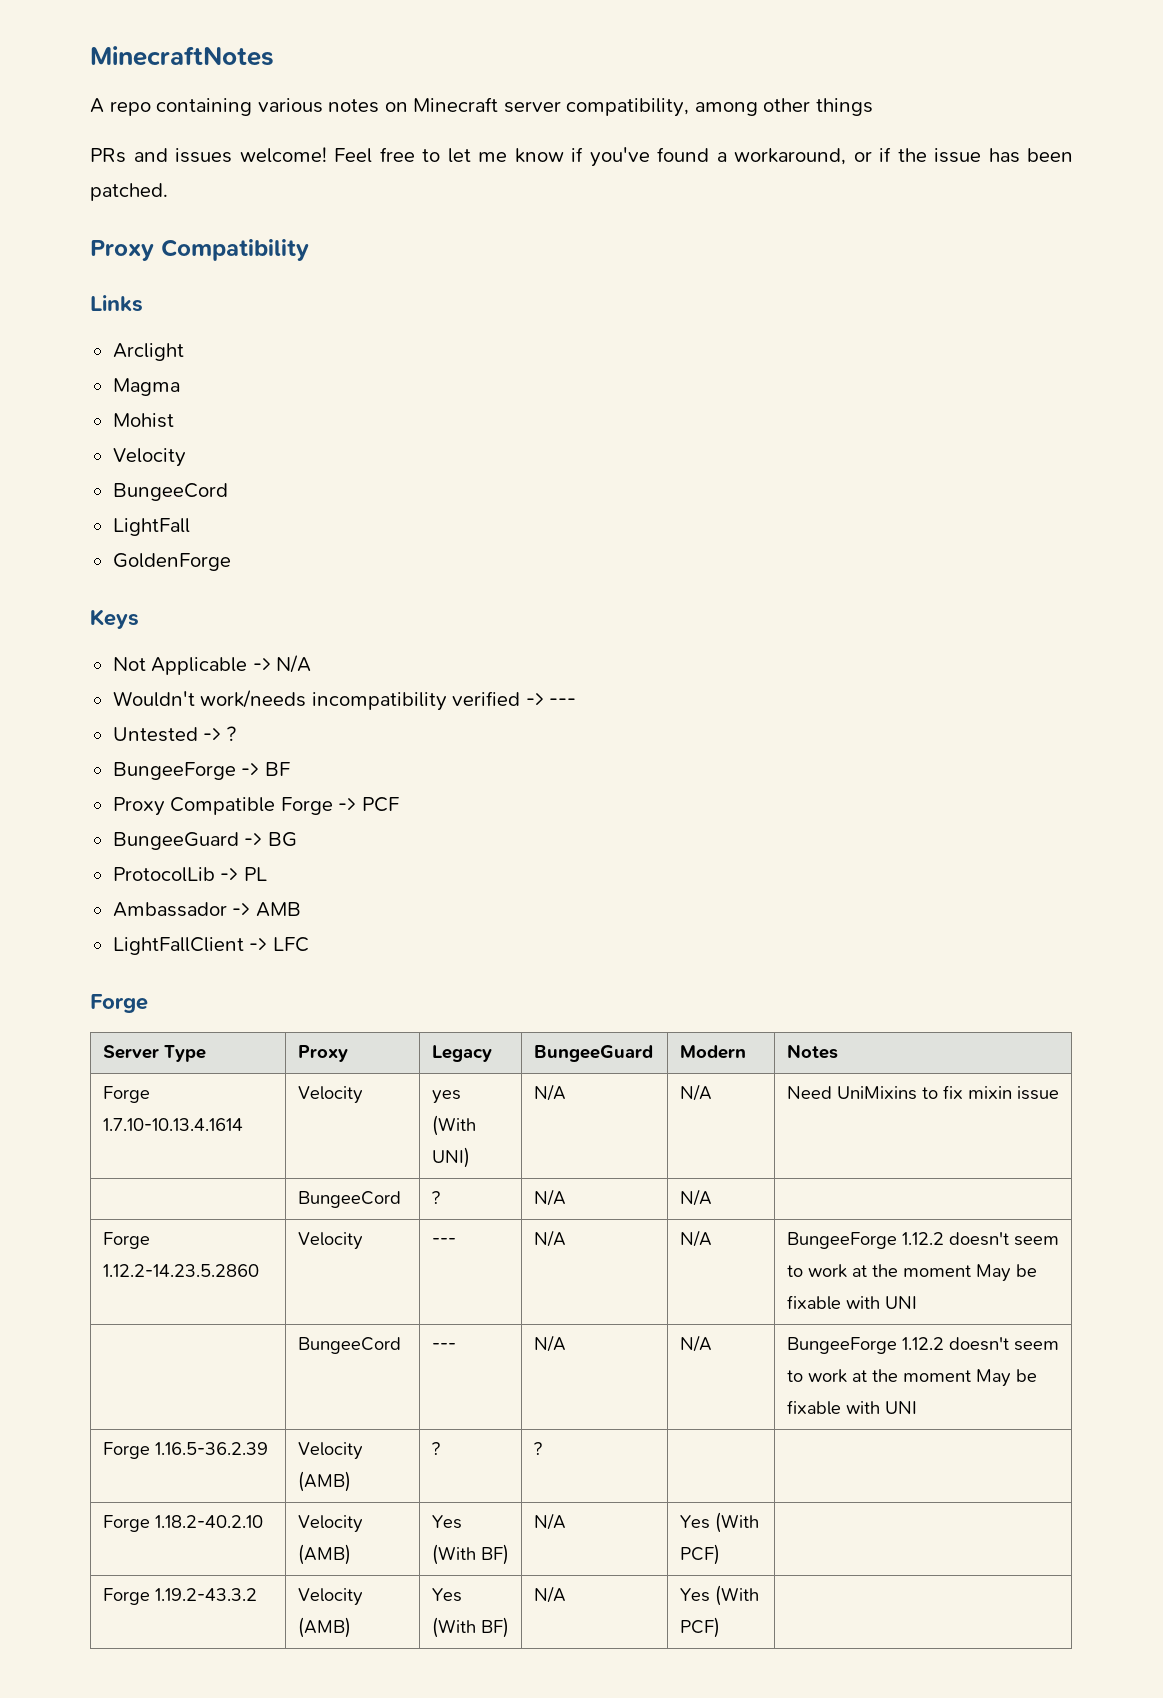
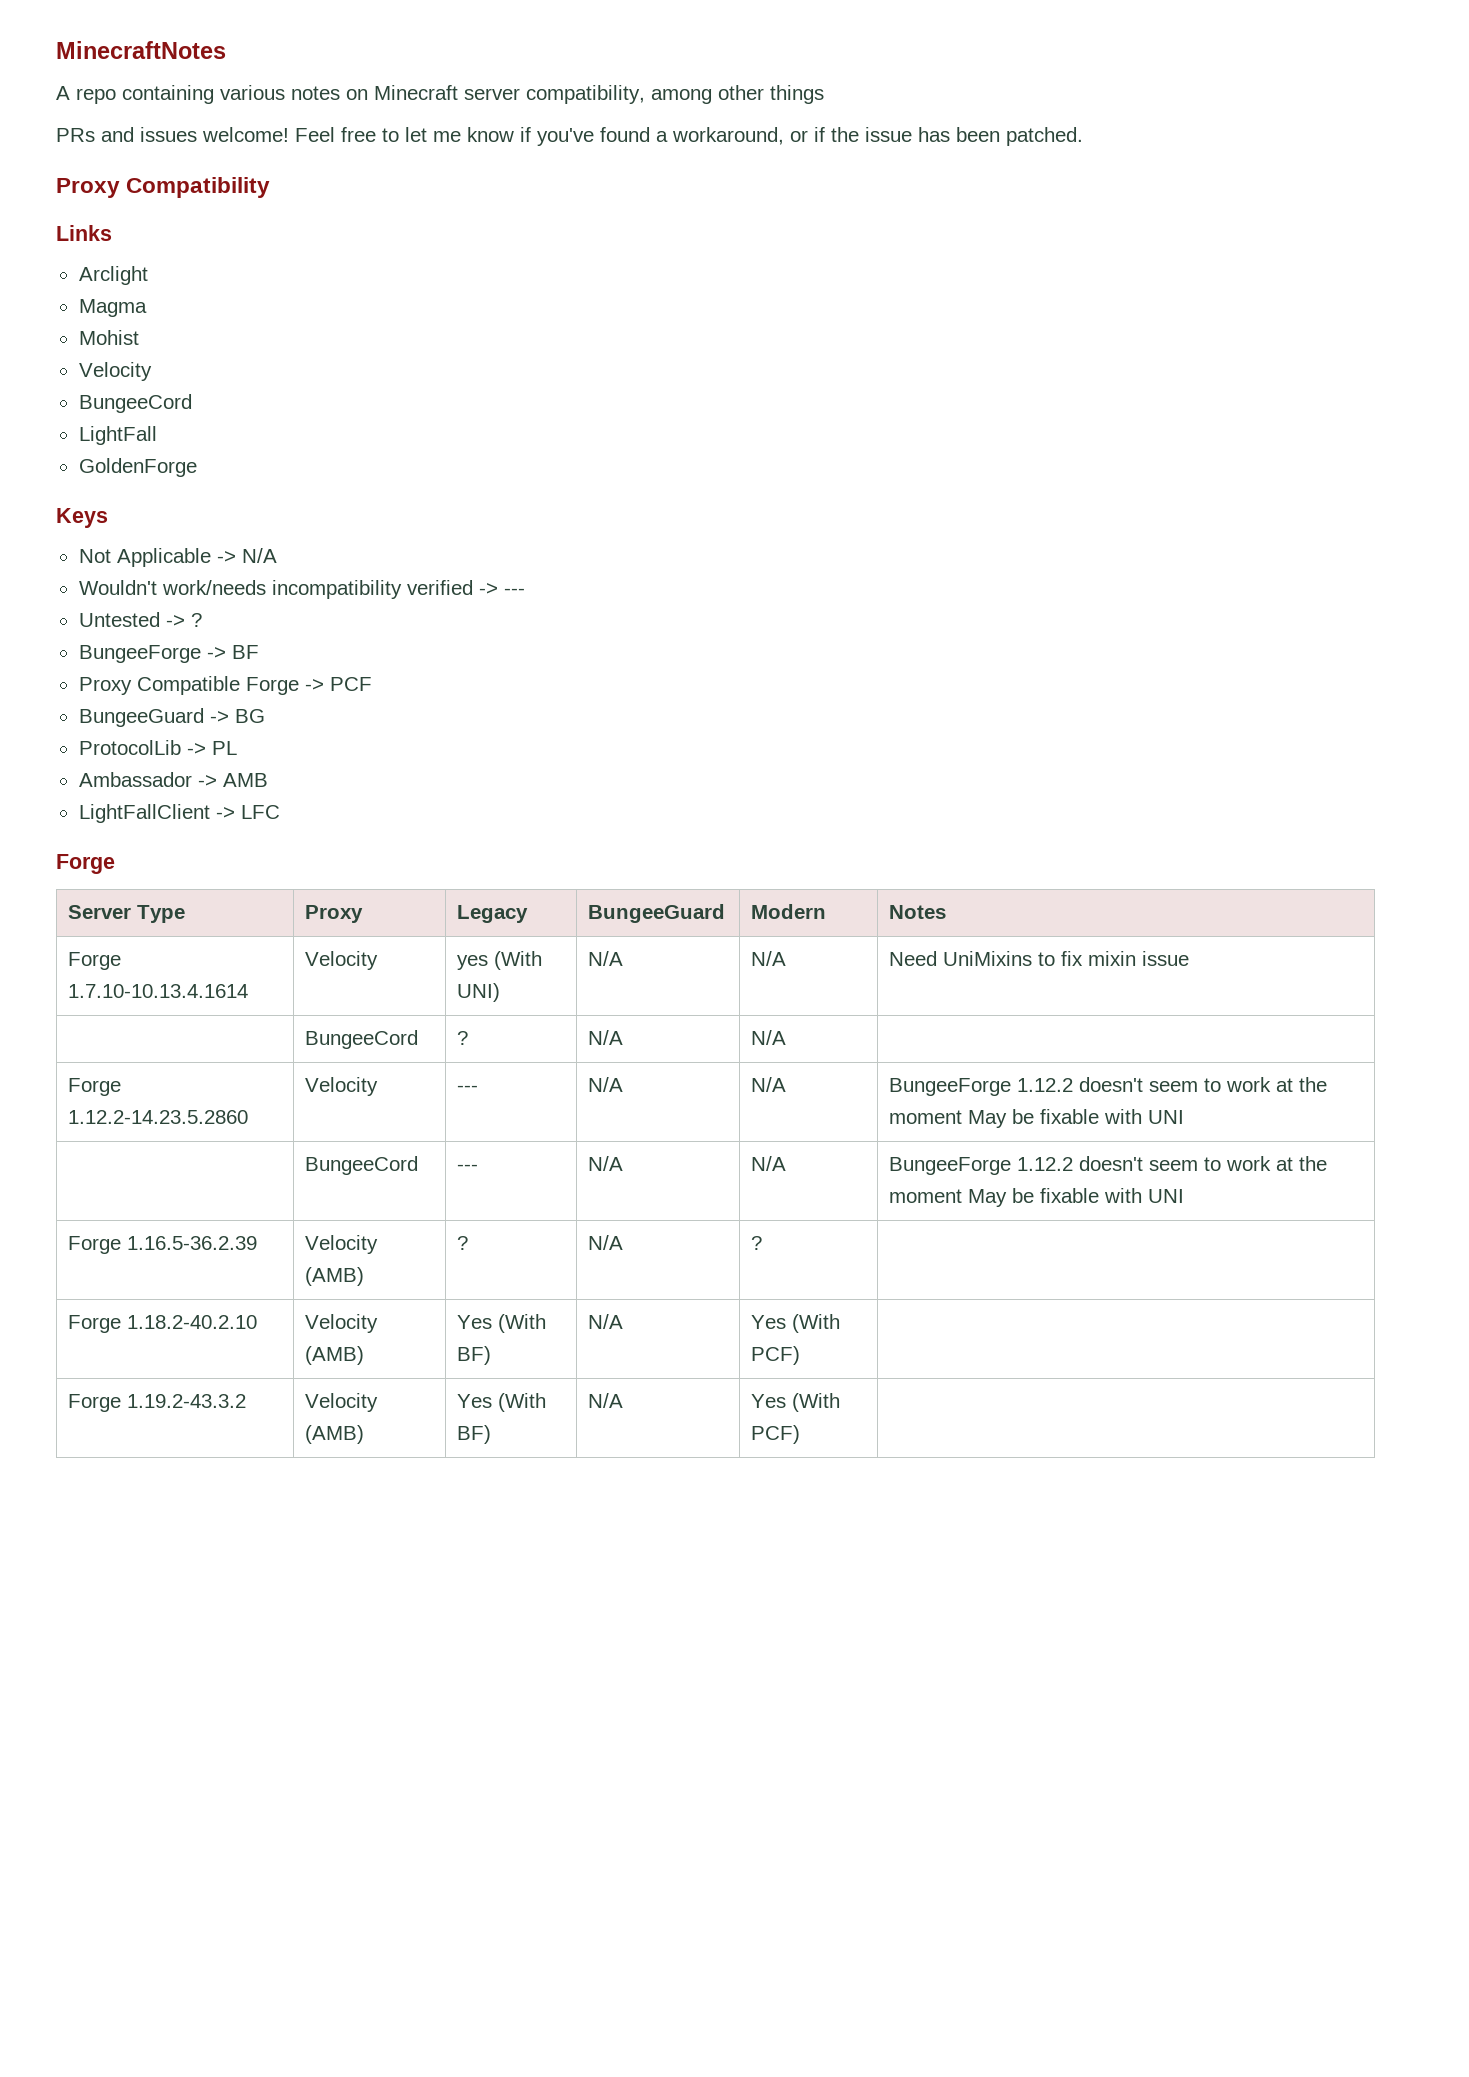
[532,1442,542,1455] | ? | | -> [588,1235,624,1250] [751,1236,763,1250] | N/A | ? |

